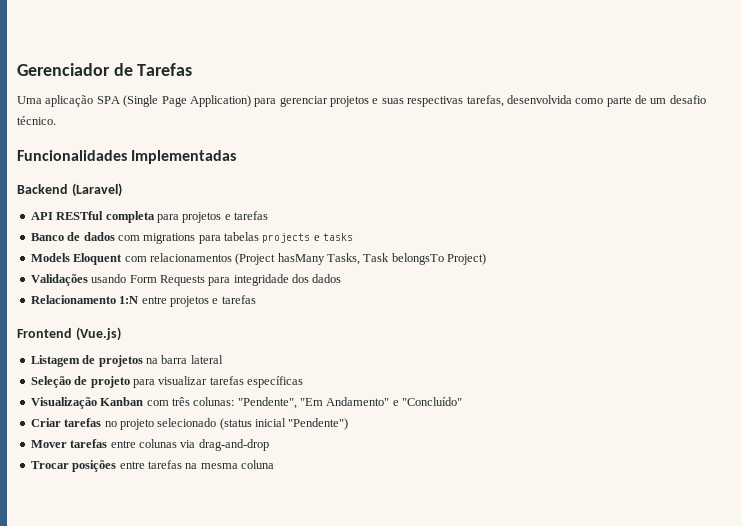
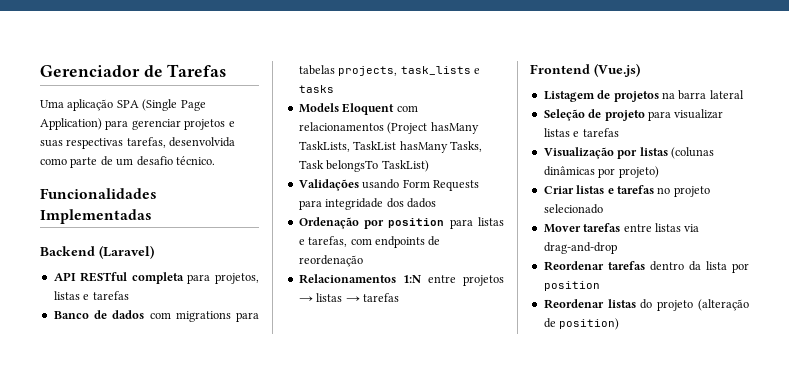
[182,212,222,223] projetos -> [215,273,259,284] [53,291,80,300] projetos, listas
[262,233,311,243] projects -> [338,66,471,76] projects, task_lists
(325, 259) none -> [298,141,448,153] TaskLists, TaskList hasMany
[447,253,487,265] Project) -> [381,160,429,172] TaskList)
[30,295,219,307] Relacionamento 1:N entre projetos e -> [298,217,504,229] [298,236,441,248] [298,255,363,267] [298,274,504,286] [298,293,360,302] Ordenação por position para listas e tarefas, com endpoints de reordenação // Relacionamentos 1:N entre projetos → listas →
[209,376,303,388] tarefas específicas -> [543,128,619,137] listas e tarefas
[100,397,463,409] Kanban com três colunas: "Pendente", "Em Andamento" e "Concluído" -> [617,147,714,159] [543,166,659,178] por listas (colunas dinâmicas por projeto)
(61, 422) none -> [576,185,614,194] listas e
[219,418,349,430] (status inicial "Pendente") -> (603, 209) none
[138,439,177,448] colunas -> [654,223,681,232] listas
[30,460,274,472] Trocar posições entre tarefas na mesma coluna -> [543,261,749,273] [543,281,600,291] [543,299,749,311] [543,318,620,330] Reordenar tarefas dentro da lista por position // Reordenar listas do projeto (alteração de position)

